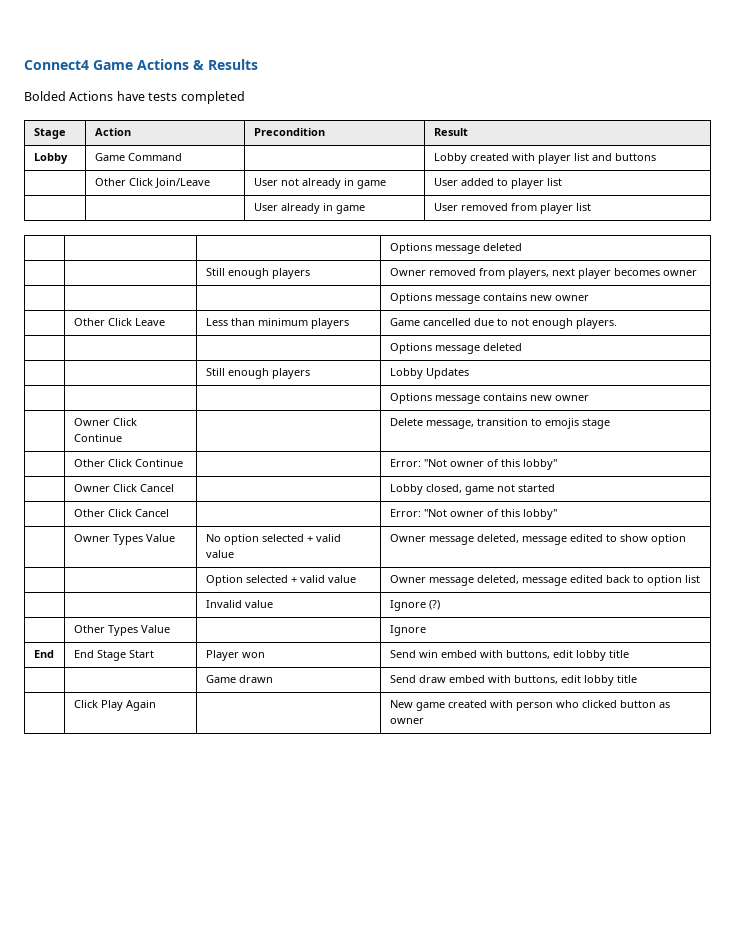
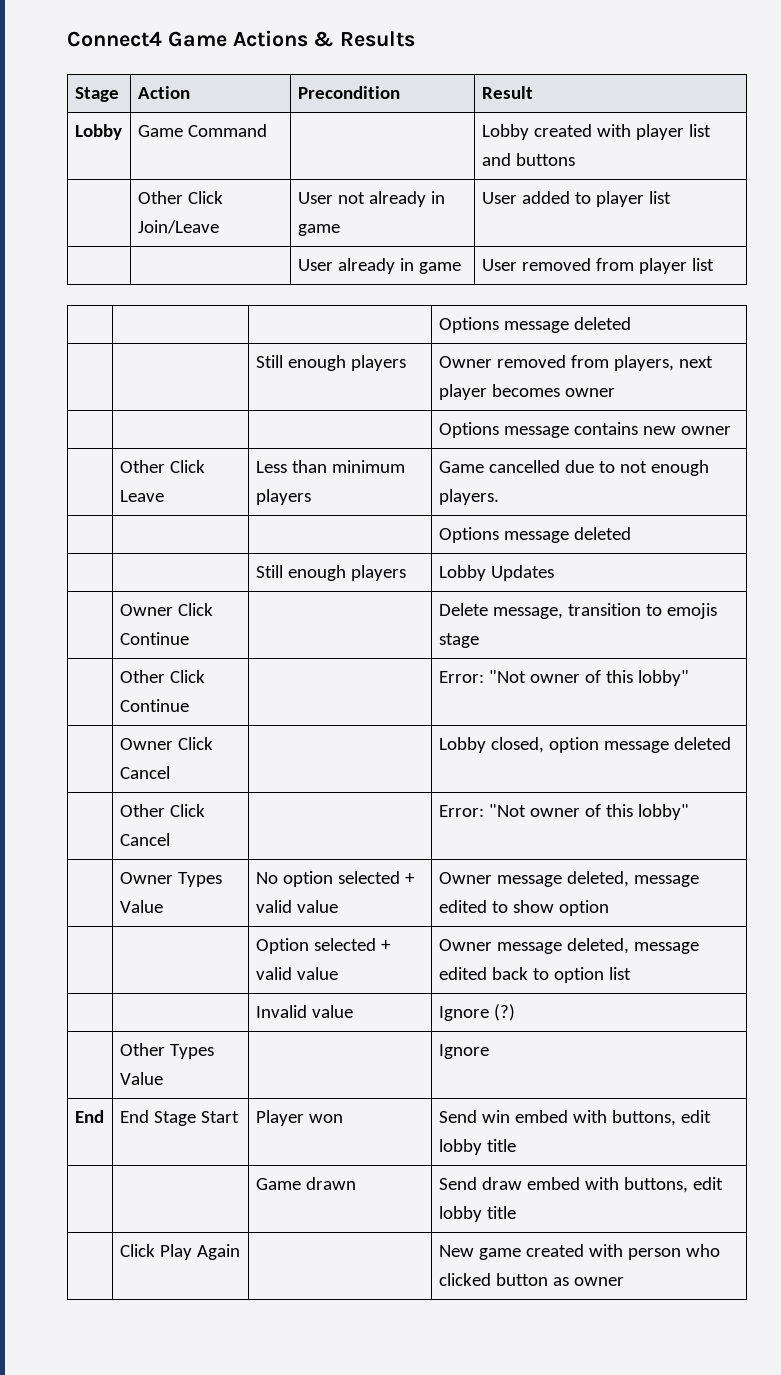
[24,91,245,104] // Bolded Actions have tests completed -> (416, 39) none
[389,393,589,404] // | | | Options message contains new owner -> (554, 573) none
[464,484,555,495] game not started -> [548,737,731,753] option message deleted

